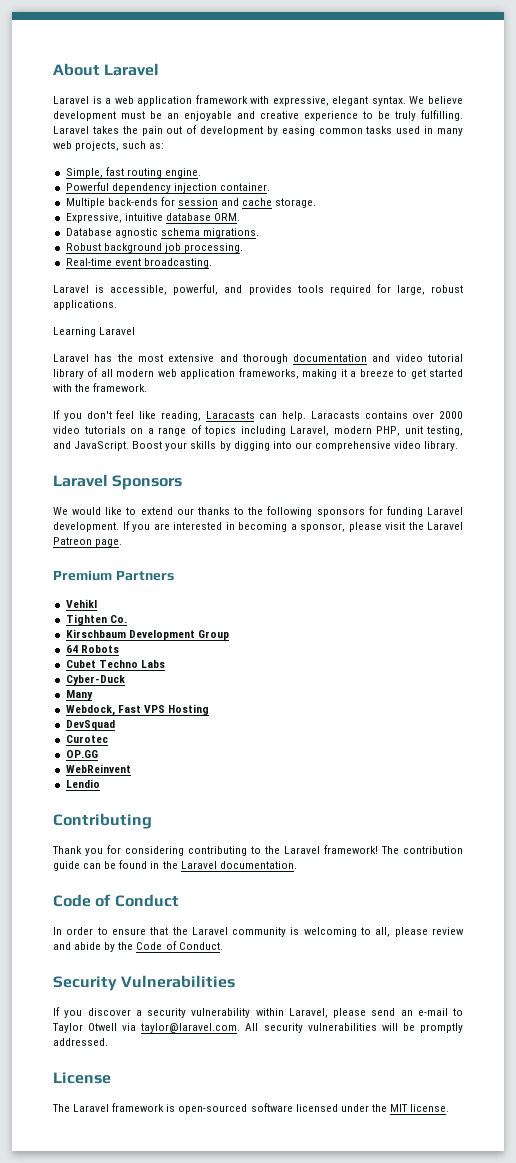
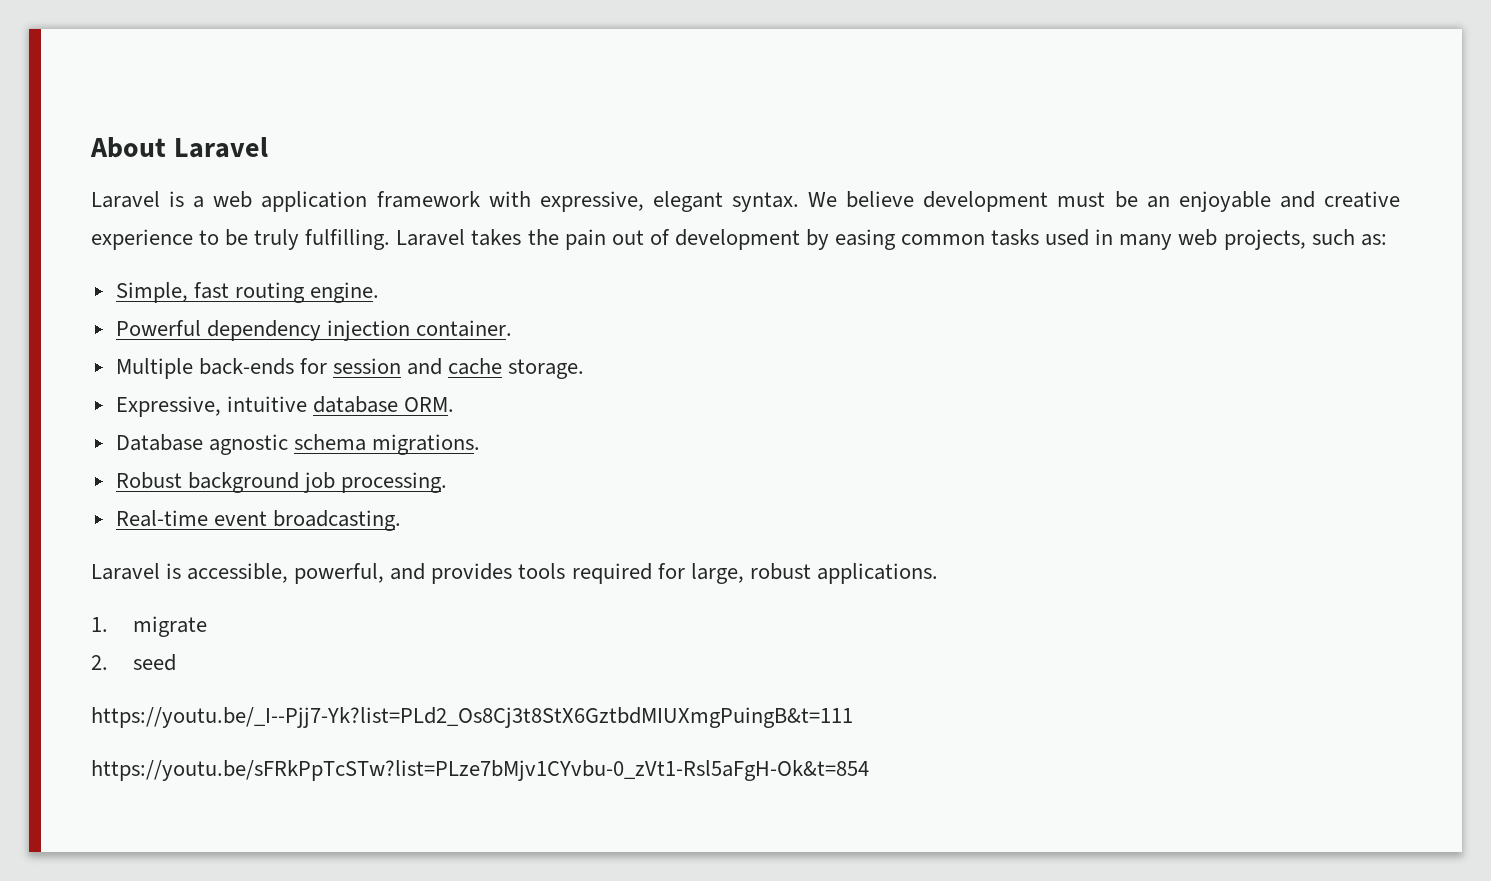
[53,327,136,337] [53,354,464,364] [53,368,463,379] [53,383,148,392] [53,410,463,421] [53,425,463,436] [53,441,459,451] [53,474,183,490] [53,506,463,517] [53,521,463,532] [53,537,123,547] [53,570,174,581] [65,599,97,608] [65,614,127,625] [65,629,229,640] [65,645,119,653] [65,660,165,668] [65,675,125,685] [65,690,93,700] [65,704,209,716] [65,720,115,730] [65,735,108,743] [65,750,98,758] [65,764,131,773] [65,779,100,788] [53,813,152,829] [52,845,463,856] [53,860,297,871] [53,894,179,907] [53,927,465,937] [53,941,223,952] [53,975,236,991] [53,1007,463,1018] [52,1023,463,1033] [53,1038,108,1046] [53,1072,111,1084] [52,1103,450,1114] Learning Laravel // Laravel has the most extensive and thorough documentation and video tutorial library of all modern web application frameworks, making it a breeze to get started with the framework. // If you don't feel like reading, Laracasts can help. Laracasts contains over 2000 video tutorials on a range of topics including Laravel, modern PHP, unit testing, and JavaScript. Boost your skills by digging into our comprehensive video library. // Laravel Sponsors // We would like to extend our thanks to the following sponsors for funding Laravel development. If you are interested in becoming a sponsor, please visit the Laravel Patreon page. // Premium Partners // Vehikl // Tighten Co. // Kirschbaum Development Group // 64 Robots // Cubet Techno Labs // Cyber-Duck // Many // Webdock, Fast VPS Hosting // DevSquad // Curotec // OP.GG // WebReinvent // Lendio // Contributing // Thank you for considering contributing to the Laravel framework! The contribution guide can be found in the Laravel documentation. // Code of Conduct // In order to ensure that the Laravel community is welcoming to all, please review and abide by the Code of Conduct. // Security Vulnerabilities // If you discover a security vulnerability within Laravel, please send an e-mail to Taylor Otwell via taylor@laravel.com. All security vulnerabilities will be promptly addressed. // License // The Laravel framework is open-sourced software licensed under the MIT license. -> [91,616,208,637] [91,654,177,671] [91,707,853,728] [91,760,869,781] 1. migrate // 2. seed // https://youtu.be/_I--Pjj7-Yk?list=PLd2_Os8Cj3t8StX6GztbdMIUXmgPuingB&t=111 // https://youtu.be/sFRkPpTcSTw?list=PLze7bMjv1CYvbu-0_zVt1-Rsl5aFgH-Ok&t=854

